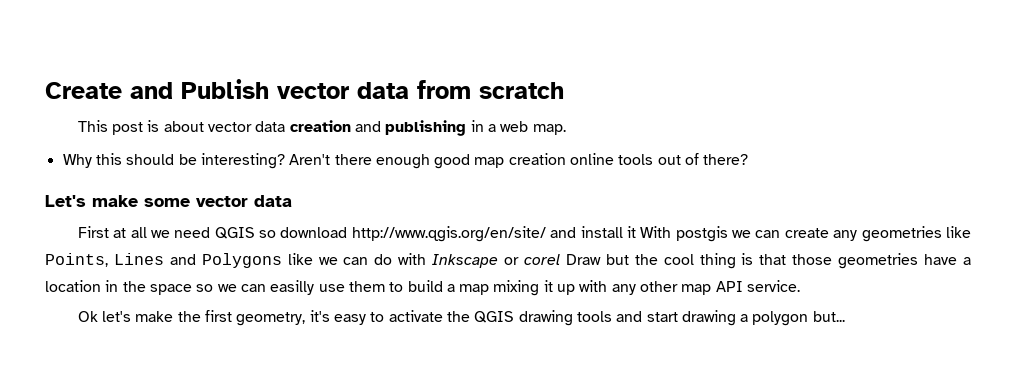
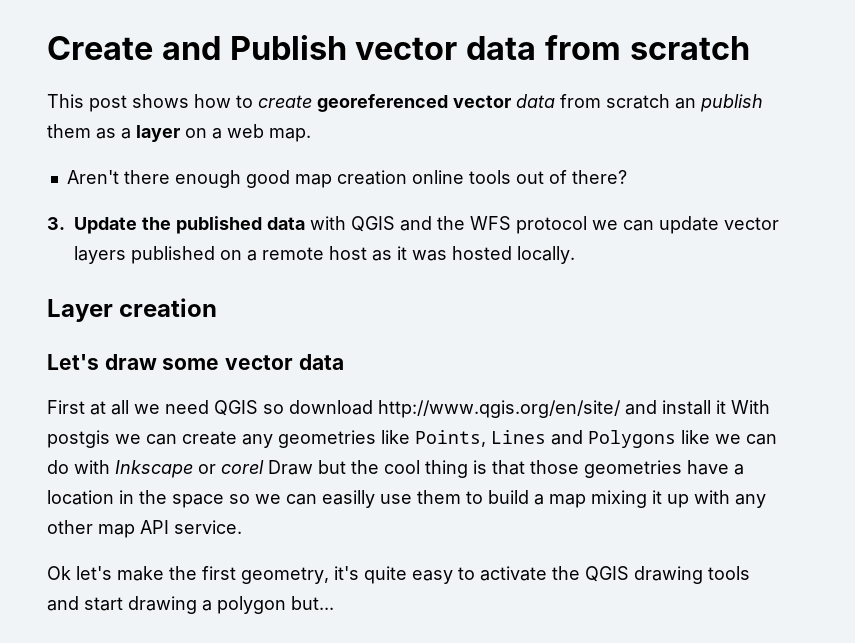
[147,120,566,136] [62,153,285,169] is about vector data creation and publishing in a web map. // Why this should be interesting? -> [132,94,763,112] [47,124,311,142] shows how to create georeferenced vector data from scratch an publish them as a layer on a web map. //
(749, 159) none -> [47,216,779,234] [74,246,575,264] [47,298,218,322] // 3. Update the published data with QGIS and the WFS protocol we can update vector layers published on a remote host as it was hosted locally. // Layer creation
[92,195,138,207] make -> [104,354,157,370] draw
(330, 316) none -> [364,566,407,584] quite

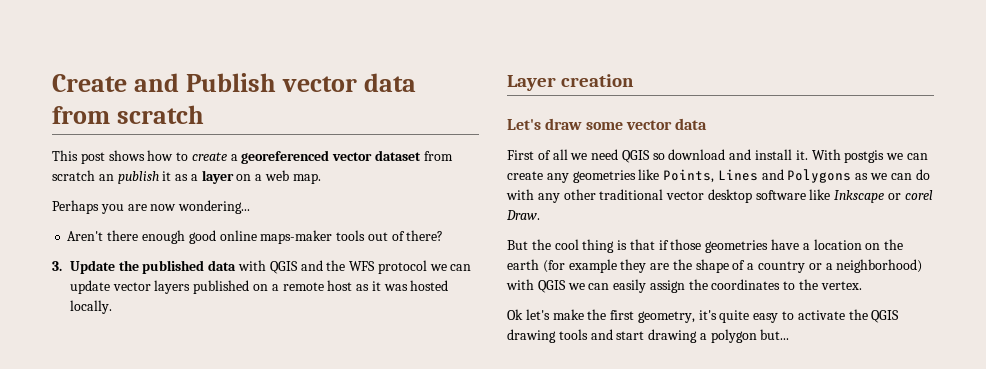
(312, 101) none -> [230,154,238,161] a
[516,94,555,108] data -> [375,150,422,161] dataset
[47,124,91,138] them -> [162,171,172,181] it
(311, 135) none -> [52,200,251,214] // Perhaps you are now wondering...
[294,170,464,188] map creation online -> [219,230,333,244] online maps-maker
[90,401,106,415] at -> [537,150,551,160] of
[378,400,621,418] http://www.qgis.org/en/site/ -> (726, 154) none
[716,400,726,414] it -> [795,150,808,160] it.
[681,430,710,444] like -> [855,173,869,180] as
(110, 467) none -> [537,189,831,203] any other traditional vector desktop software like
[268,460,346,475] Draw but -> [506,210,540,220] [507,240,528,250] Draw. // But
(525, 467) none -> [658,240,669,250] if
[119,490,766,508] [47,520,242,538] in the space so we can easilly use them to build a map mixing it up with any other map API service. -> [865,239,904,250] [507,259,923,273] [506,279,862,293] on the earth (for example they are the shape of a country or a neighborhood) with QGIS we can easily assign the coordinates to the vertex.

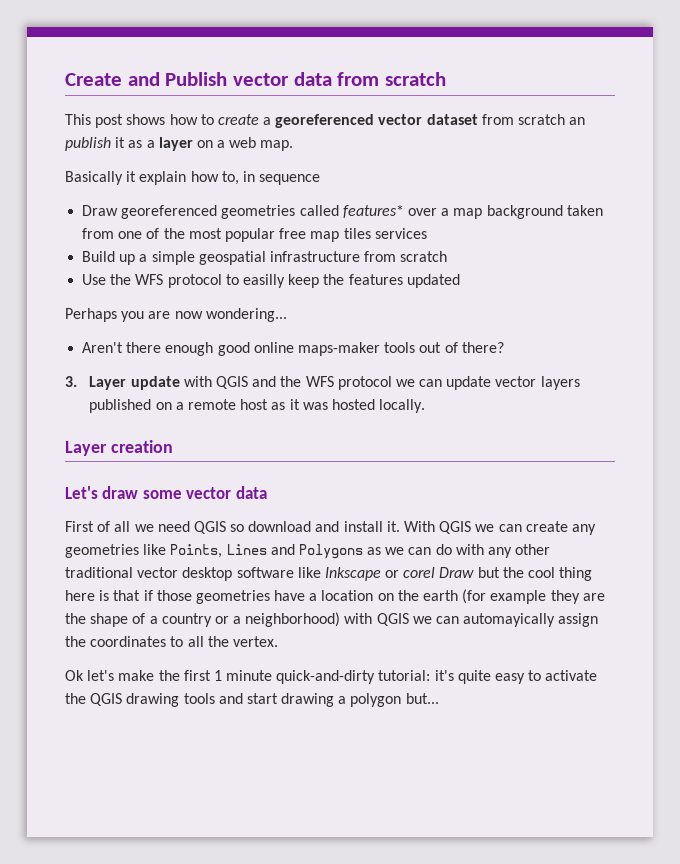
(321, 178) none -> [65,171,321,185] [82,205,603,219] [82,228,427,242] [82,251,448,265] [82,274,460,288] // Basically it explain how to, in sequence // Draw georeferenced geometries called features* over a map background taken from one of the most popular free map tiles services // Build up a simple geospatial infrastructure from scratch // Use the WFS protocol to easilly keep the features updated
[69,260,237,274] Update the published data -> [89,376,180,390] Layer update
[844,150,885,163] postgis -> [439,521,472,534] QGIS
[506,210,540,220] [507,240,528,250] Draw. // But -> [439,567,500,578] Draw but
(615, 246) none -> [65,590,95,601] here
[613,279,647,293] easily -> [463,613,556,627] automayically
(796, 285) none -> [187,636,204,647] all
[637,311,695,323] geometry, -> [213,670,431,684] 1 minute quick-and-dirty tutorial:

